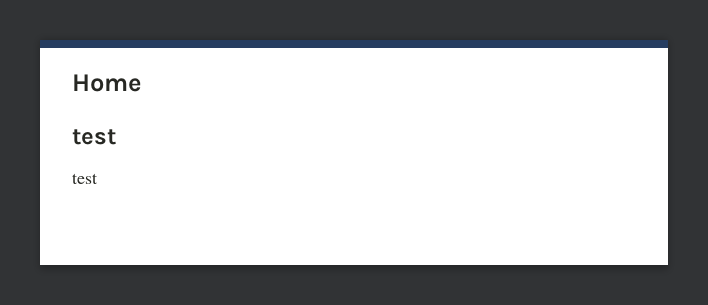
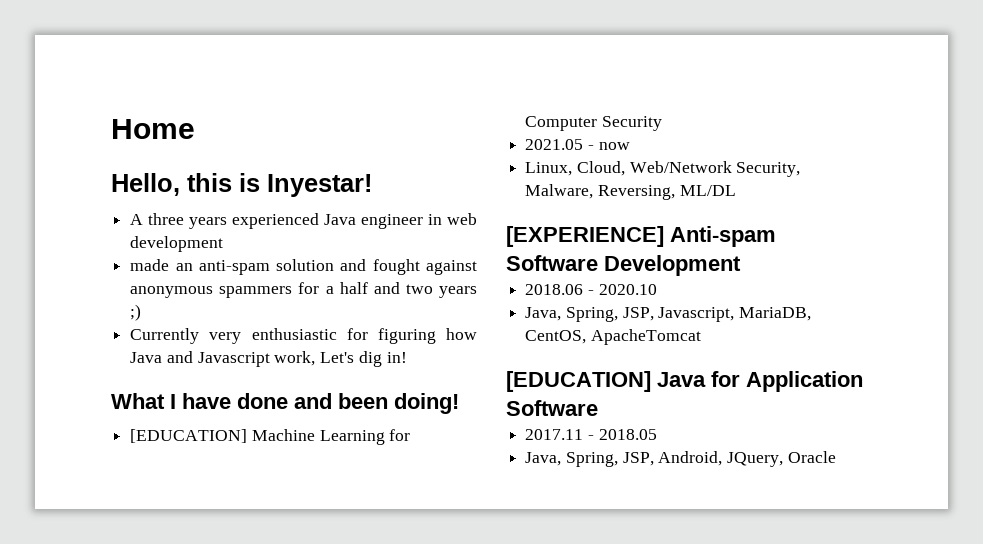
[72,129,116,145] [72,173,98,184] test // test -> [111,173,372,197] [130,213,478,229] [130,236,224,252] [130,259,477,275] [130,282,477,298] [130,304,142,321] [130,328,477,344] [130,351,407,367] [111,393,459,414] [130,429,411,445] [525,116,662,131] [525,139,630,150] [525,161,801,177] [525,184,736,200] [506,226,776,247] [506,255,741,276] [525,284,657,295] [525,307,812,322] [525,329,701,345] [506,371,863,392] [506,400,598,416] [525,429,657,440] [525,451,836,467] Hello, this is Inyestar! // A three years experienced Java engineer in web development // made an anti-spam solution and fought against anonymous spammers for a half and two years ;) // Currently very enthusiastic for figuring how Java and Javascript work, Let's dig in! // What I have done and been doing! // [EDUCATION] Machine Learning for Computer Security // 2021.05 - now // Linux, Cloud, Web/Network Security, Malware, Reversing, ML/DL // [EXPERIENCE] Anti-spam Software Development // 2018.06 - 2020.10 // Java, Spring, JSP, Javascript, MariaDB, CentOS, ApacheTomcat // [EDUCATION] Java for Application Software // 2017.11 - 2018.05 // Java, Spring, JSP, Android, JQuery, Oracle

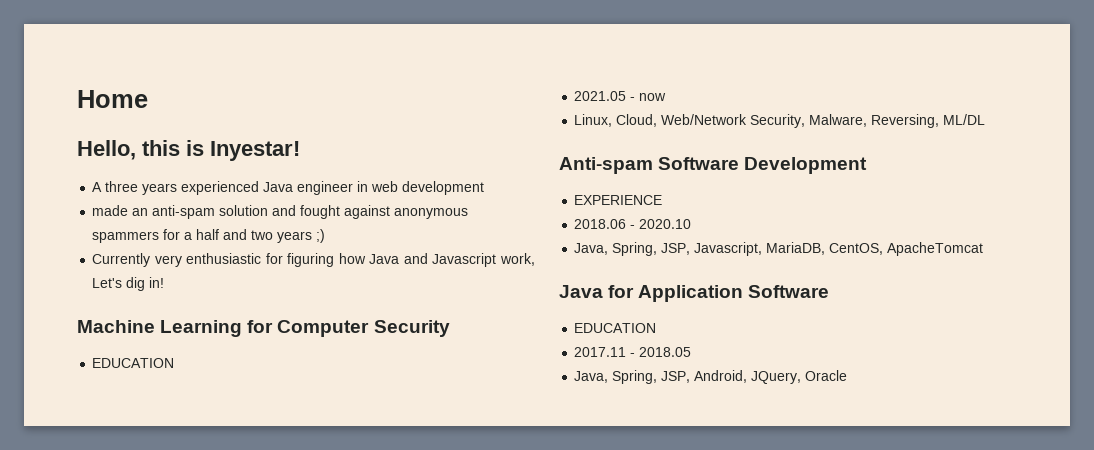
[111,393,459,414] [130,429,248,443] What I have done and been doing! // [EDUCATION] -> (165, 282) none
(662, 123) none -> [92,358,175,368] // EDUCATION
[506,226,664,247] [EXPERIENCE] -> (986, 119) none
(741, 265) none -> [574,195,663,205] // EXPERIENCE
[506,371,651,392] [EDUCATION] -> (984, 249) none
(598, 408) none -> [574,323,657,333] // EDUCATION

